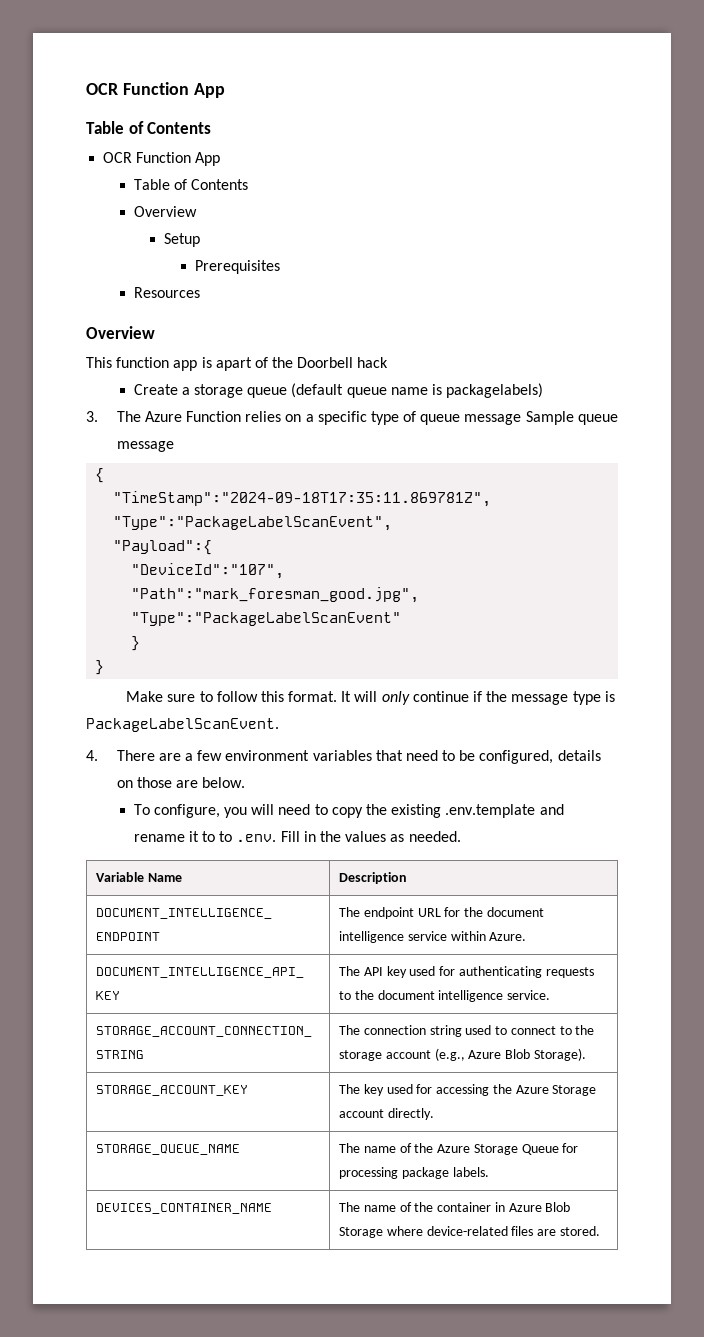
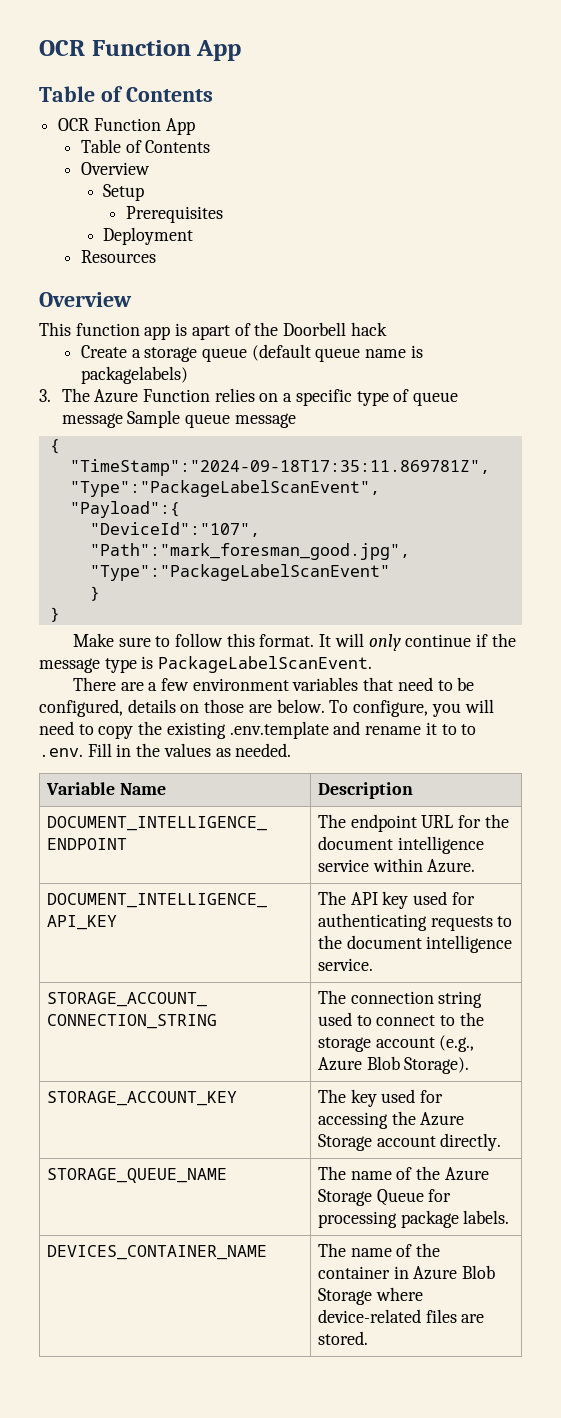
(280, 267) none -> [103,227,194,245] // Deployment
[86,750,98,761] 4. -> (373, 664) none
(246, 782) // -> (325, 706) none

